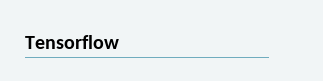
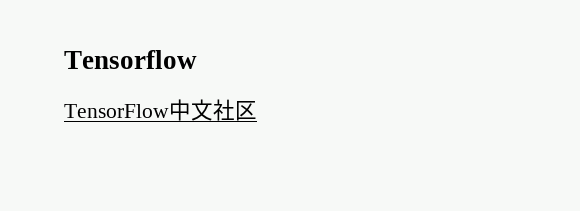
(119, 42) none -> [64,99,257,121] // TensorFlow中文社区

